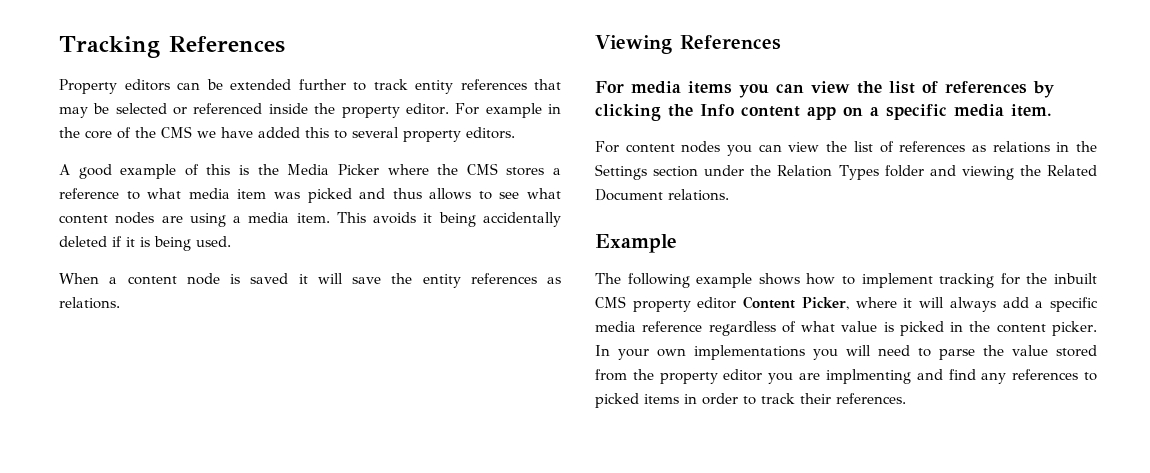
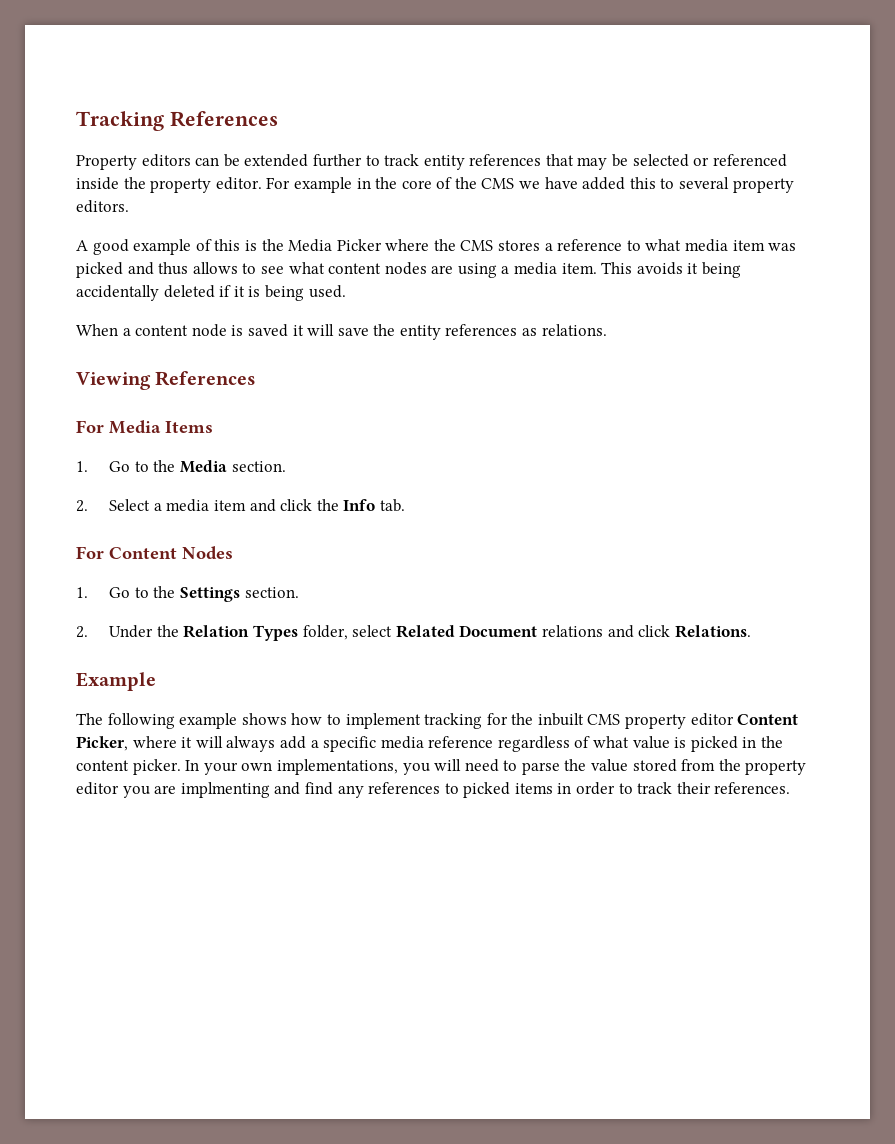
[631,81,1054,98] [595,104,1052,121] [595,141,1097,156] [595,164,1097,180] [595,189,729,201] media items you can view the list of references by clicking the Info content app on a specific media item. // For content nodes you can view the list of references as relations in the Settings section under the Relation Types folder and viewing the Related Document relations. -> [109,420,213,434] [76,460,286,473] [76,499,406,512] [76,546,233,560] [76,586,299,602] [76,625,751,641] Media Items // 1. Go to the Media section. // 2. Select a media item and click the Info tab. // For Content Nodes // 1. Go to the Settings section. // 2. Under the Relation Types folder, select Related Document relations and click Relations.
[694,345,805,360] implementations -> [276,759,398,775] implementations,

